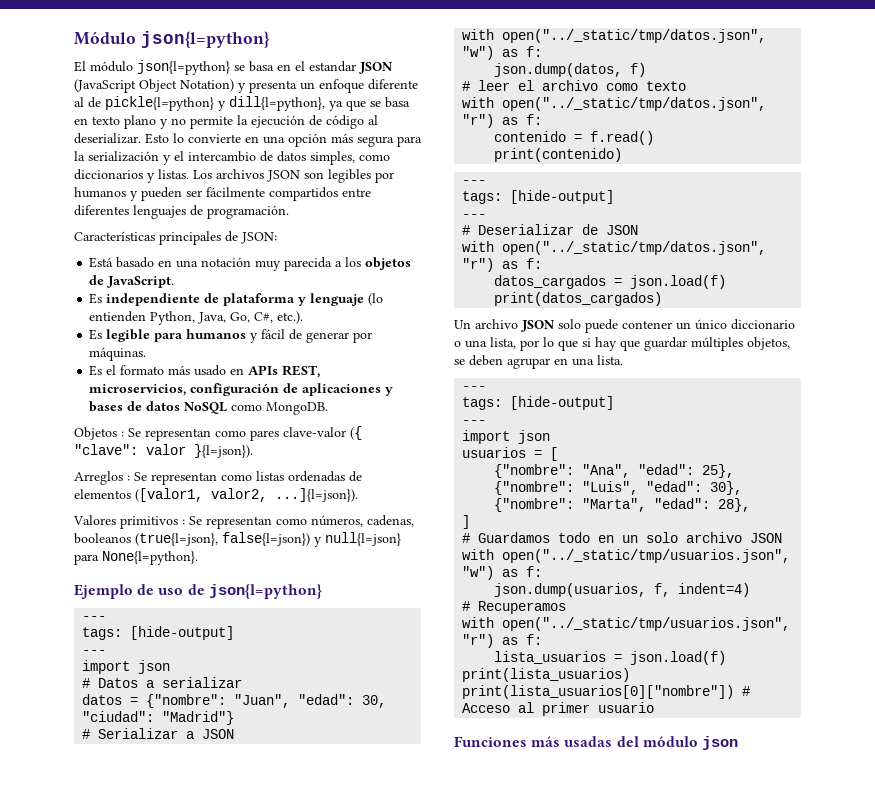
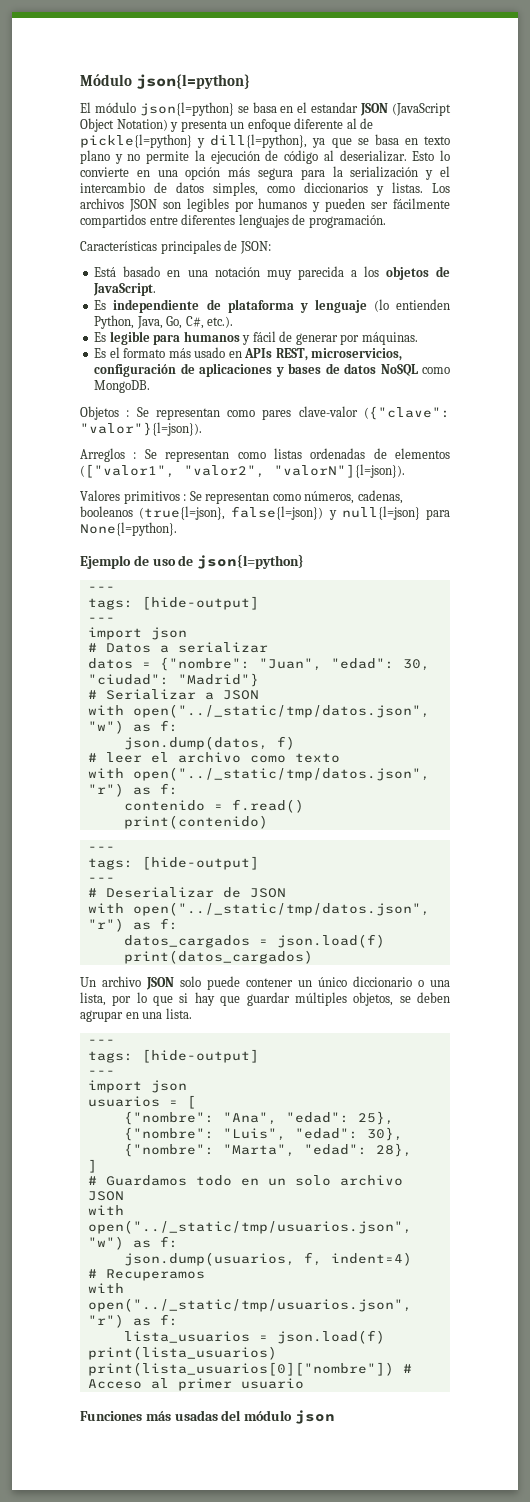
[350,426,362,440] [74,444,253,458] ({ "clave": valor }{l=json}). -> [363,406,450,420] [80,422,202,436] ({"clave": "valor"}{l=json}).
[135,488,358,502] ([valor1, valor2, ...]{l=json}). -> [80,464,405,478] (["valor1", "valor2", "valorN"]{l=json}).

